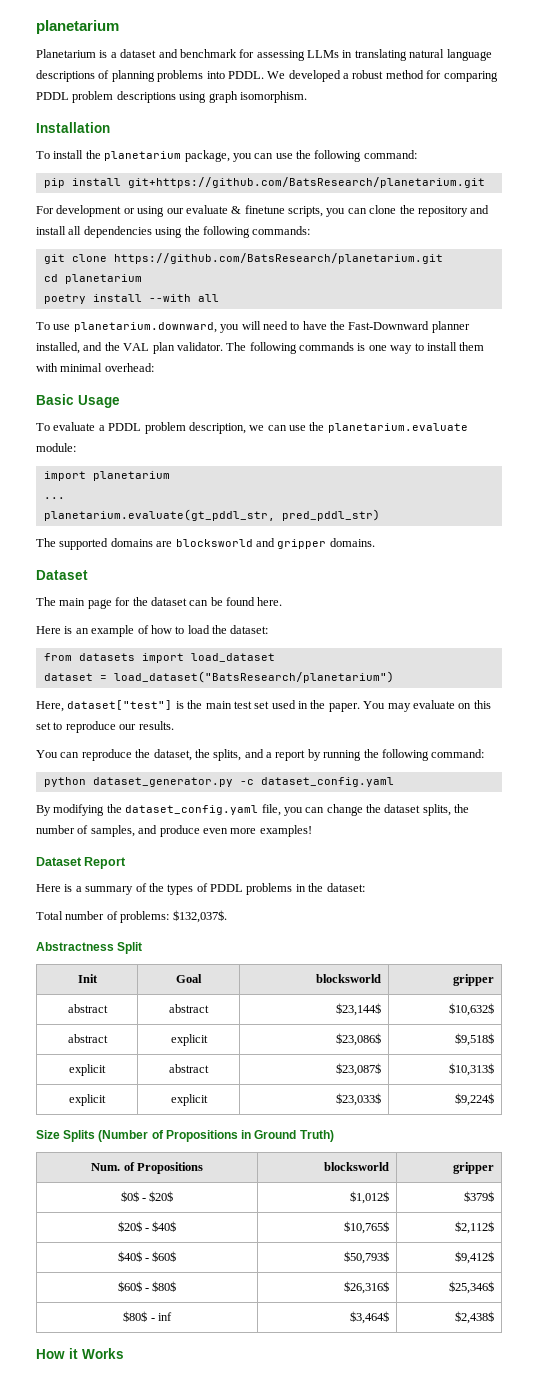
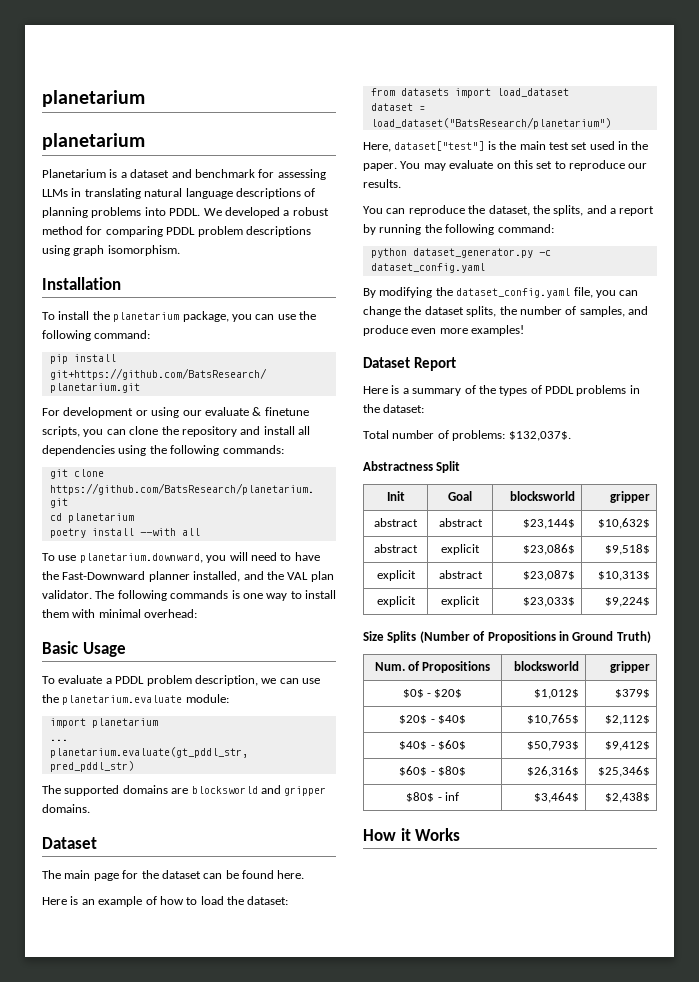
[36,20,119,34] planetarium -> [42,90,145,107] [42,133,145,150] planetarium // planetarium

